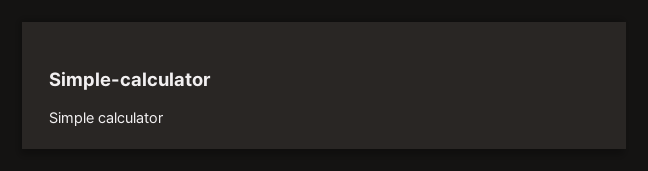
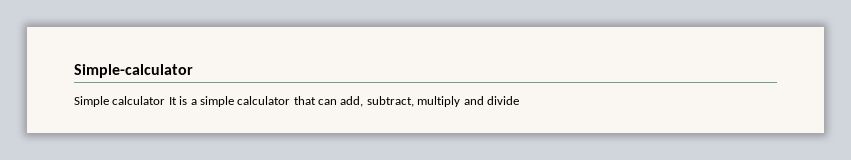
(165, 118) none -> [168,96,519,107] It is a simple calculator that can add, subtract, multiply and divide

